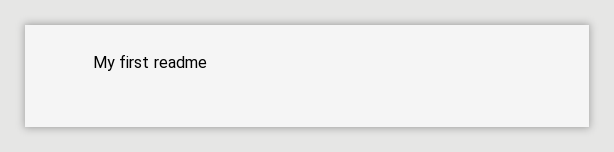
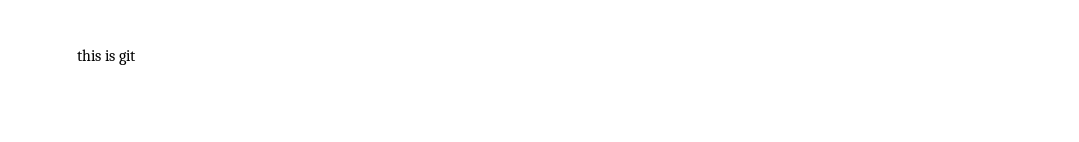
[93,54,207,71] My first readme -> [77,49,137,65] this is git

